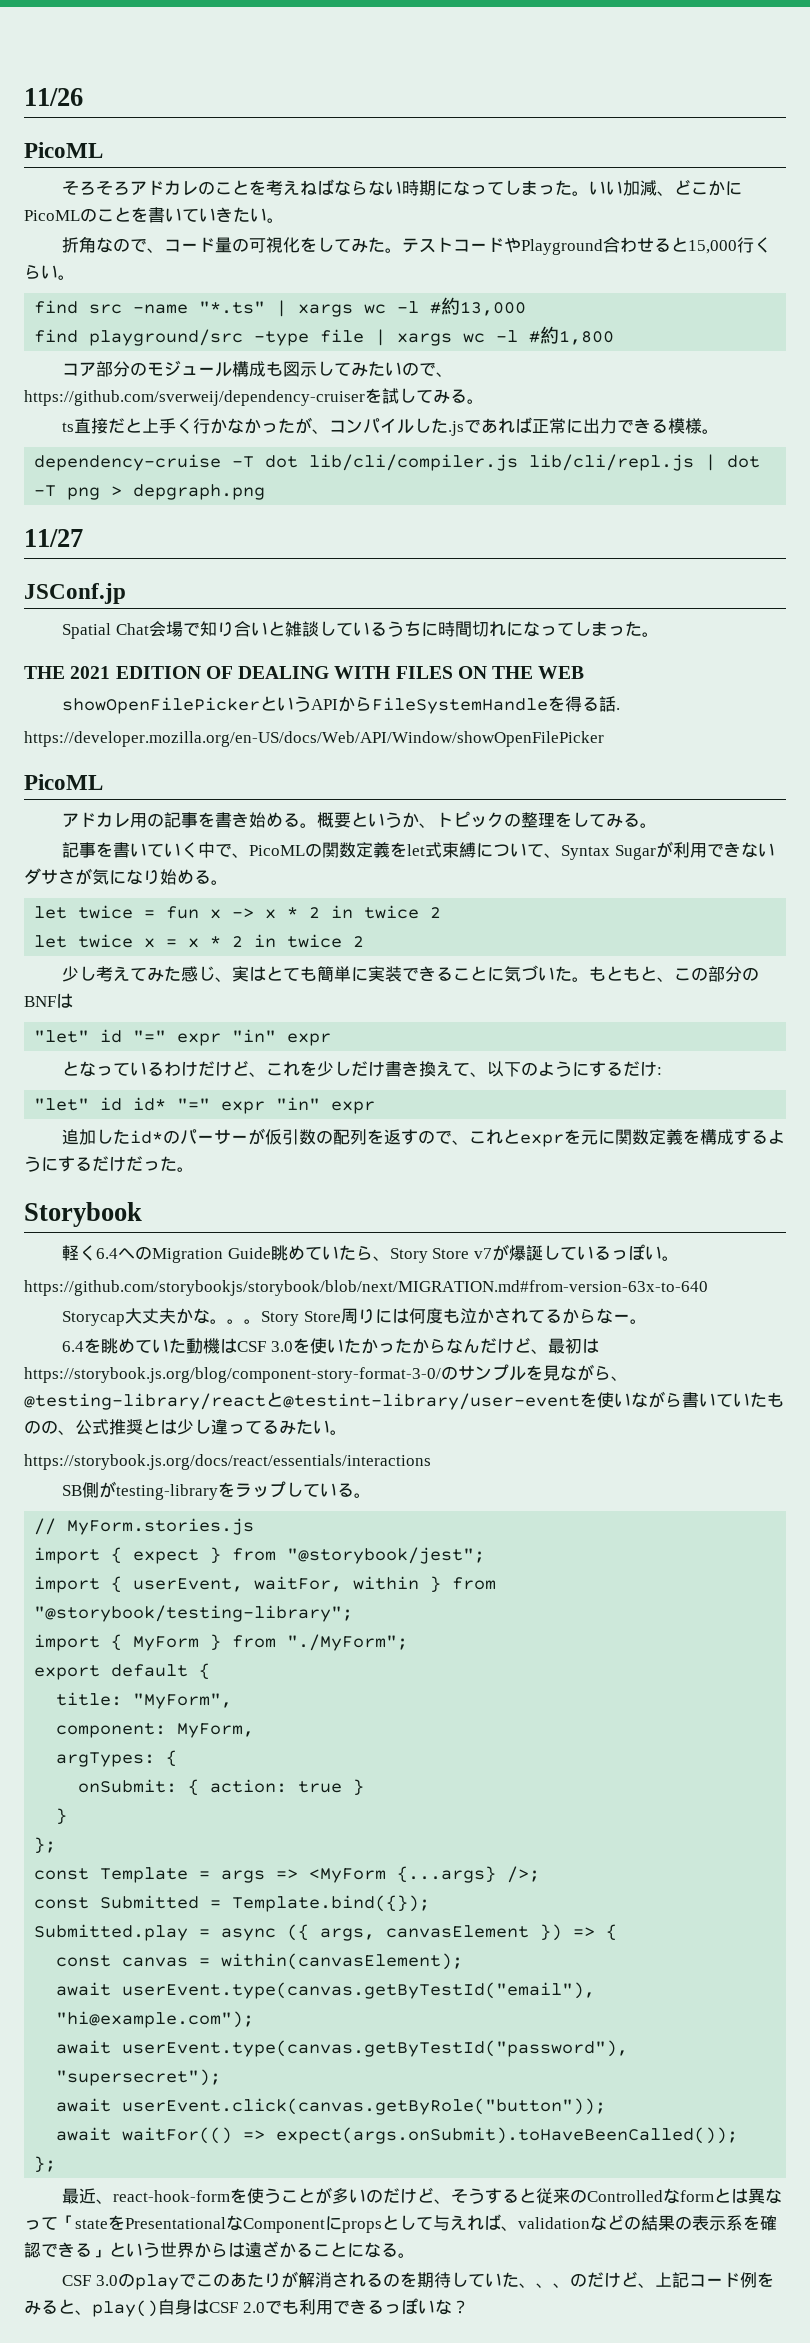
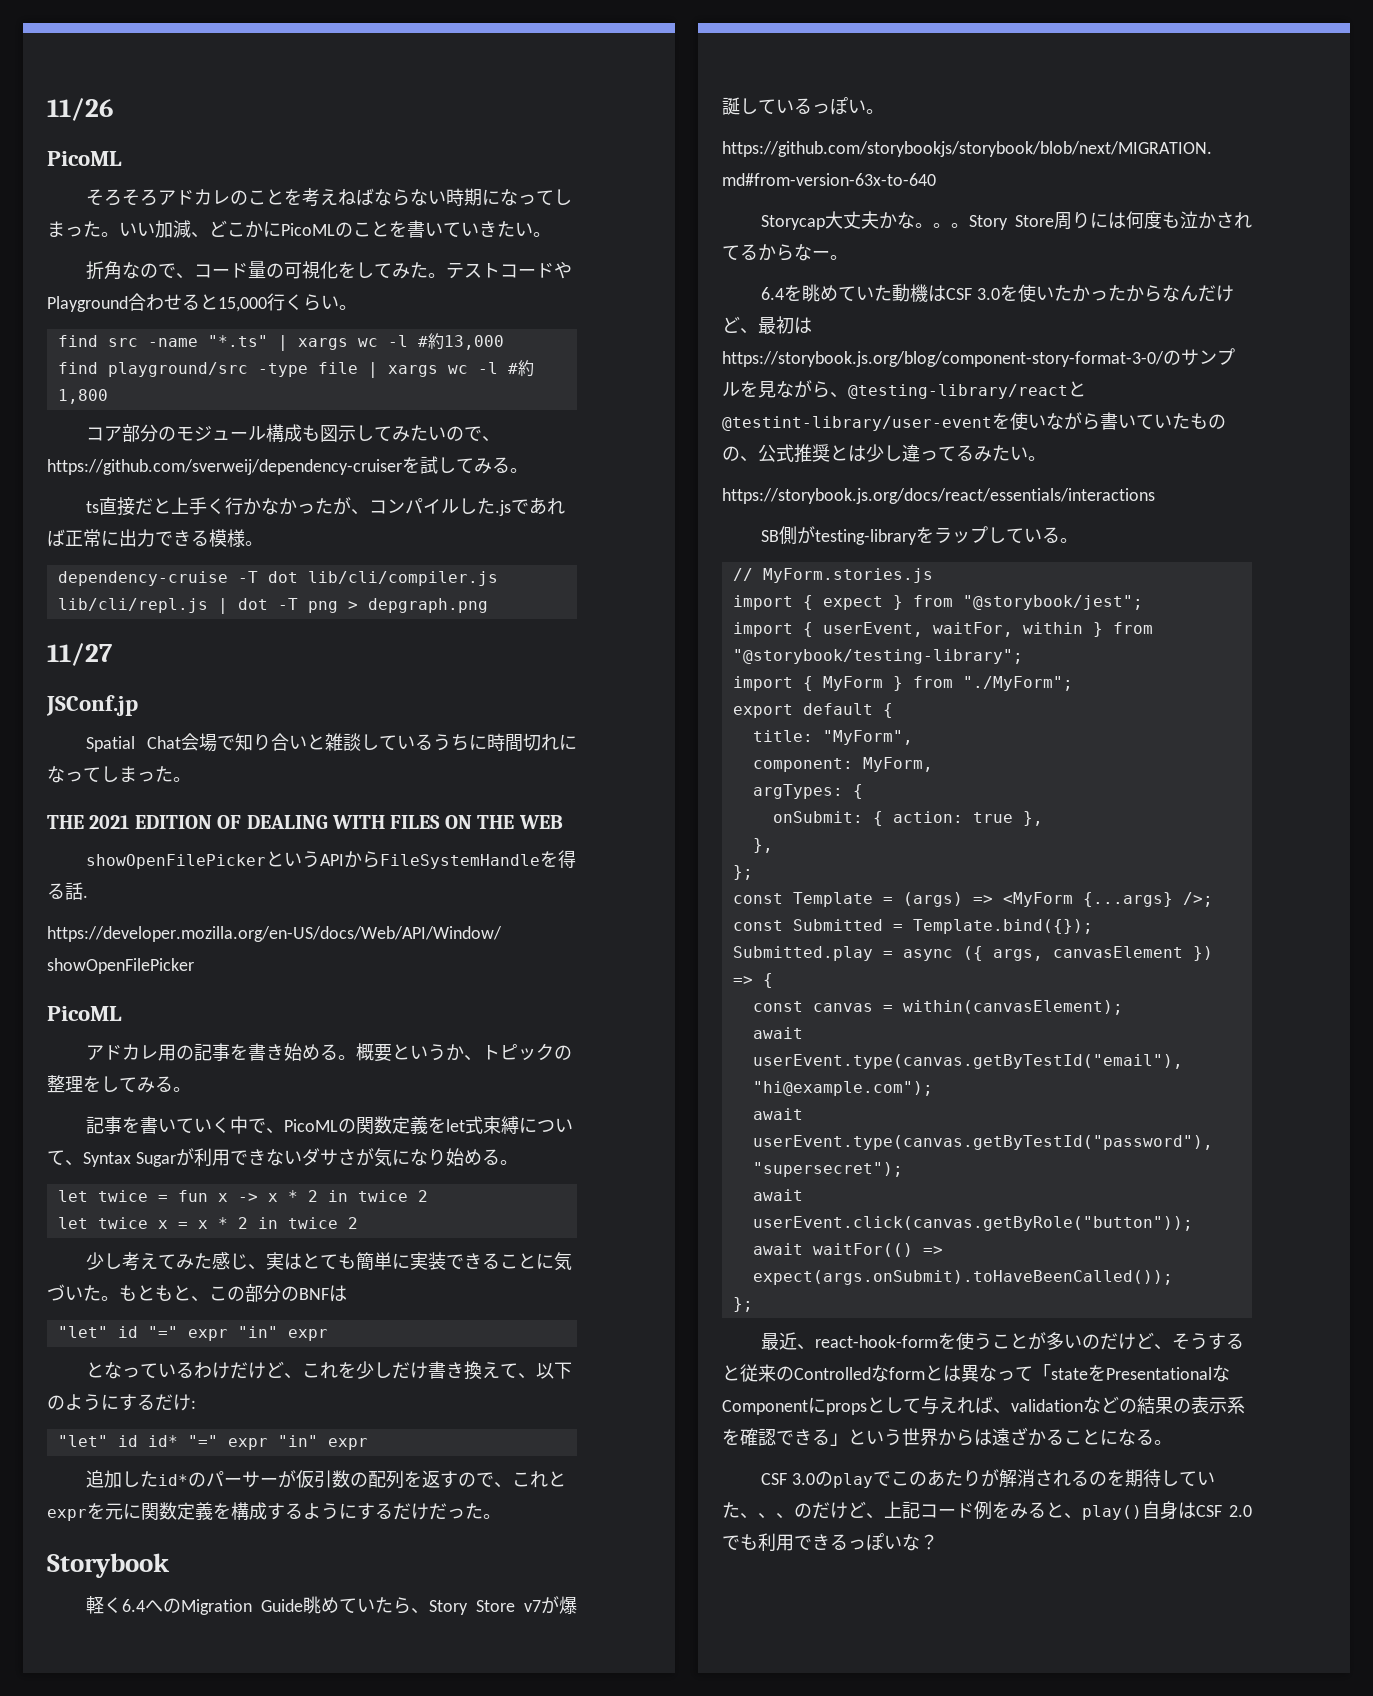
[353,1779,365,1796] [56,1808,68,1825] } // } -> [1022,811,1043,826] [752,838,773,853] }, // },
[221,1870,266,1883] args -> [902,892,963,907] (args)

